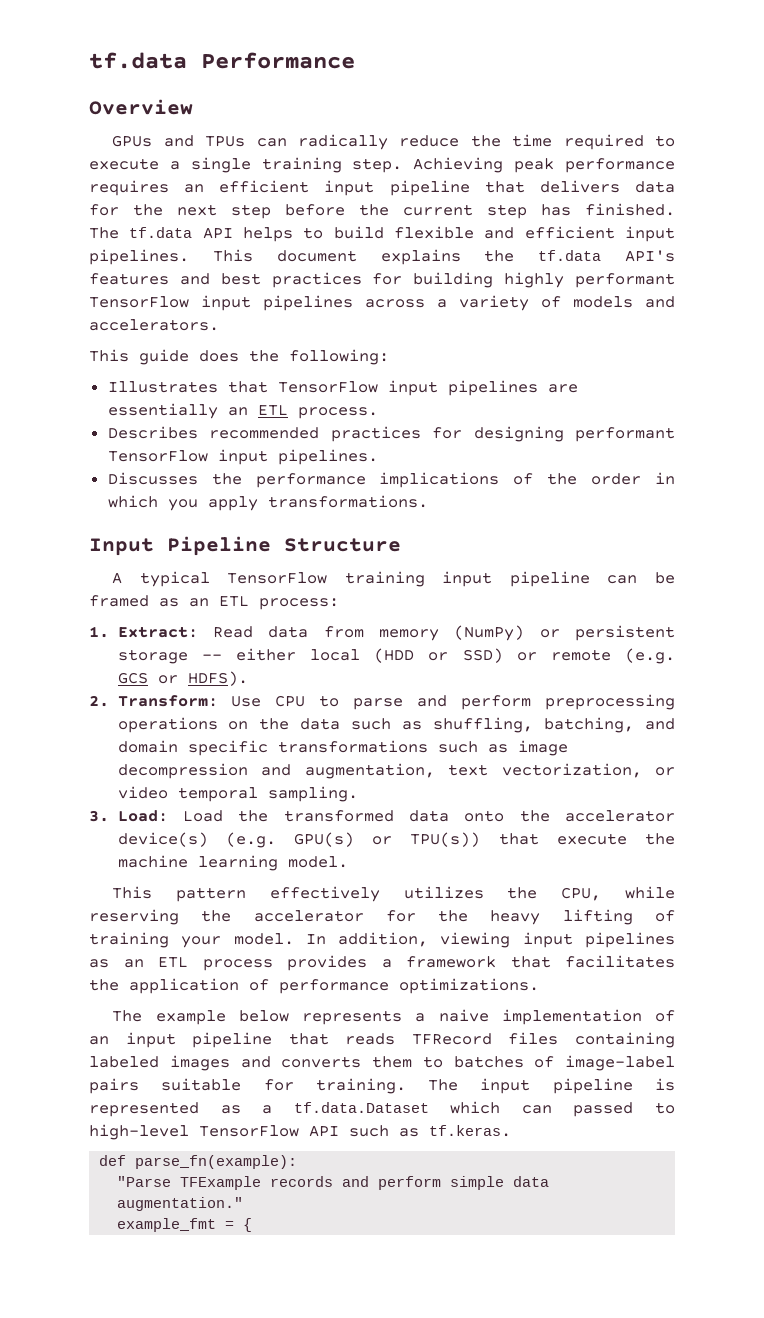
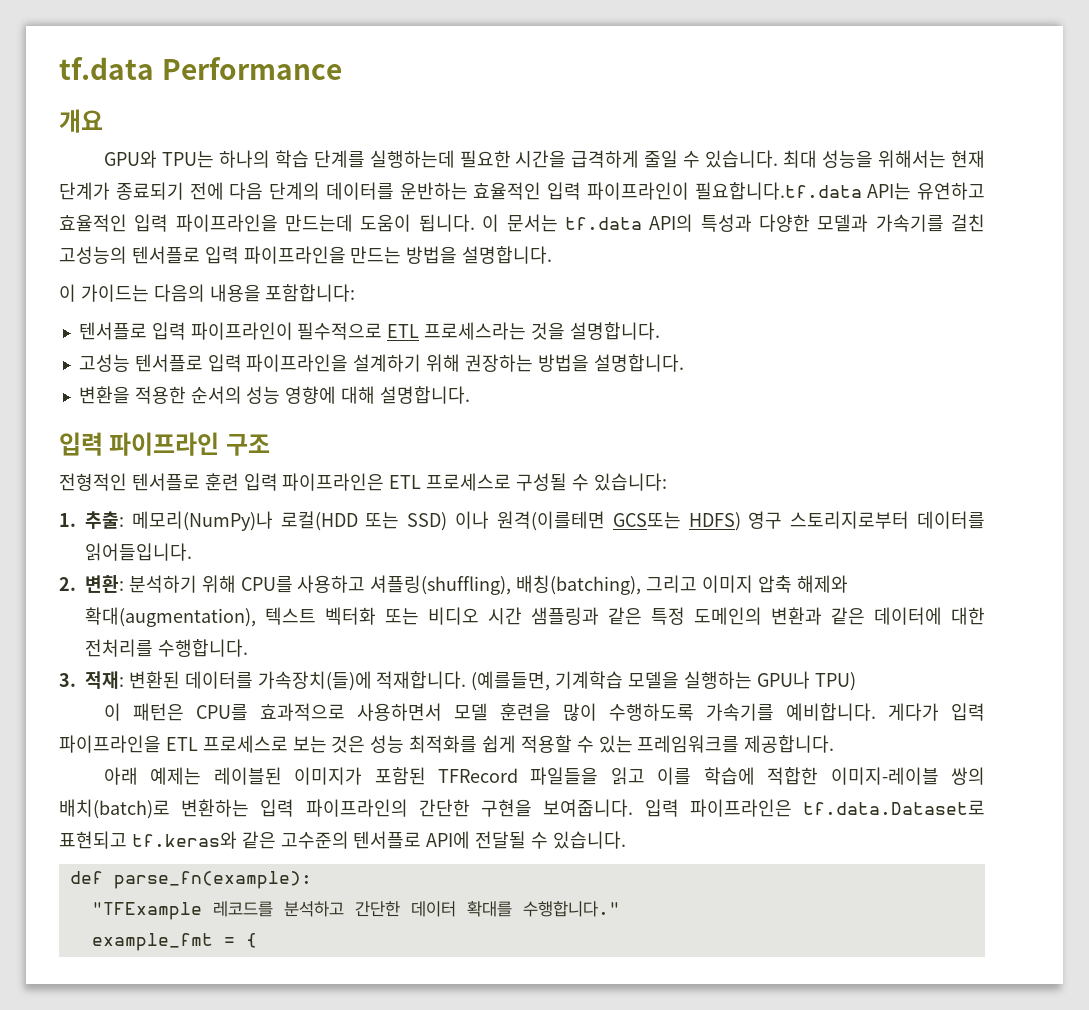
[89,99,193,115] [112,134,675,150] [89,157,675,173] [89,180,675,196] [89,203,675,219] [89,226,676,242] [89,249,675,265] [89,272,675,288] [89,295,675,311] [89,319,219,331] [89,349,389,365] [107,380,578,396] [107,403,378,419] [107,426,675,442] [107,449,378,465] [107,472,675,488] [107,495,428,511] [89,536,401,556] [112,571,675,587] [89,595,339,610] [89,625,675,641] [117,648,676,664] [117,671,248,686] [89,694,675,710] [117,717,675,733] [117,740,568,756] [117,763,675,779] [117,786,358,802] [89,810,675,822] [117,832,675,848] [117,855,348,871] [112,886,676,902] [89,909,675,925] [89,932,675,948] [89,955,675,971] [89,978,539,994] [112,1009,675,1025] [89,1032,675,1048] [89,1055,675,1071] [89,1078,675,1094] [89,1101,675,1117] [89,1124,511,1140] [99,1155,298,1169] [117,1176,550,1190] [117,1197,244,1211] Overview // GPUs and TPUs can radically reduce the time required to execute a single training step. Achieving peak performance requires an efficient input pipeline that delivers data for the next step before the current step has finished. The tf.data API helps to build flexible and efficient input pipelines. This document explains the tf.data API's features and best practices for building highly performant TensorFlow input pipelines across a variety of models and accelerators. // This guide does the following: // Illustrates that TensorFlow input pipelines are essentially an ETL process. // Describes recommended practices for designing performant TensorFlow input pipelines. // Discusses the performance implications of the order in which you apply transformations. // Input Pipeline Structure // A typical TensorFlow training input pipeline can be framed as an ETL process: // 1. Extract: Read data from memory (NumPy) or persistent storage -- either local (HDD or SSD) or remote (e.g. GCS or HDFS). // 2. Transform: Use CPU to parse and perform preprocessing operations on the data such as shuffling, batching, and domain specific transformations such as image decompression and augmentation, text vectorization, or video temporal sampling. // 3. Load: Load the transformed data onto the accelerator device(s) (e.g. GPU(s) or TPU(s)) that execute the machine learning model. // This pattern effectively utilizes the CPU, while reserving the accelerator for the heavy lifting of training your model. In addition, viewing input pipelines as an ETL process provides a framework that facilitates the application of performance optimizations. // The example below represents a naive implementation of an input pipeline that reads TFRecord files containing labeled images and converts them to batches of image-label pairs suitable for training. The input pipeline is represented as a tf.data.Dataset which can passed to high-level TensorFlow API such as tf.keras. // def parse_fn(example): // "Parse TFExample records and perform simple data augmentation." -> [59,109,103,133] [103,150,985,168] [59,182,985,200] [59,214,985,232] [59,246,553,264] [59,284,356,302] [78,322,660,340] [78,354,684,372] [78,386,470,404] [59,432,270,456] [59,473,667,491] [59,511,986,531] [85,543,192,561] [59,575,848,595] [85,607,985,627] [85,639,248,657] [59,671,856,691] [103,703,985,721] [59,735,835,753] [103,767,986,785] [59,799,985,819] [59,831,626,849] [69,871,312,889] [91,901,620,920] 개요 // GPU와 TPU는 하나의 학습 단계를 실행하는데 필요한 시간을 급격하게 줄일 수 있습니다. 최대 성능을 위해서는 현재 단계가 종료되기 전에 다음 단계의 데이터를 운반하는 효율적인 입력 파이프라인이 필요합니다.tf.data API는 유연하고 효율적인 입력 파이프라인을 만드는데 도움이 됩니다. 이 문서는 tf.data API의 특성과 다양한 모델과 가속기를 걸친 고성능의 텐서플로 입력 파이프라인을 만드는 방법을 설명합니다. // 이 가이드는 다음의 내용을 포함합니다: // 텐서플로 입력 파이프라인이 필수적으로 ETL 프로세스라는 것을 설명합니다. // 고성능 텐서플로 입력 파이프라인을 설계하기 위해 권장하는 방법을 설명합니다. // 변환을 적용한 순서의 성능 영향에 대해 설명합니다. // 입력 파이프라인 구조 // 전형적인 텐서플로 훈련 입력 파이프라인은 ETL 프로세스로 구성될 수 있습니다: // 1. 추출: 메모리(NumPy)나 로컬(HDD 또는 SSD) 이나 원격(이를테면 GCS또는 HDFS) 영구 스토리지로부터 데이터를 읽어들입니다. // 2. 변환: 분석하기 위해 CPU를 사용하고 셔플링(shuffling), 배칭(batching), 그리고 이미지 압축 해제와 확대(augmentation), 텍스트 벡터화 또는 비디오 시간 샘플링과 같은 특정 도메인의 변환과 같은 데이터에 대한 전처리를 수행합니다. // 3. 적재: 변환된 데이터를 가속장치(들)에 적재합니다. (예를들면, 기계학습 모델을 실행하는 GPU나 TPU) // 이 패턴은 CPU를 효과적으로 사용하면서 모델 훈련을 많이 수행하도록 가속기를 예비합니다. 게다가 입력 파이프라인을 ETL 프로세스로 보는 것은 성능 최적화를 쉽게 적용할 수 있는 프레임워크를 제공합니다. // 아래 예제는 레이블된 이미지가 포함된 TFRecord 파일들을 읽고 이를 학습에 적합한 이미지-레이블 쌍의 배치(batch)로 변환하는 입력 파이프라인의 간단한 구현을 보여줍니다. 입력 파이프라인은 tf.data.Dataset로 표현되고 tf.keras와 같은 고수준의 텐서플로 API에 전달될 수 있습니다. // def parse_fn(example): // "TFExample 레코드를 분석하고 간단한 데이터 확대를 수행합니다."

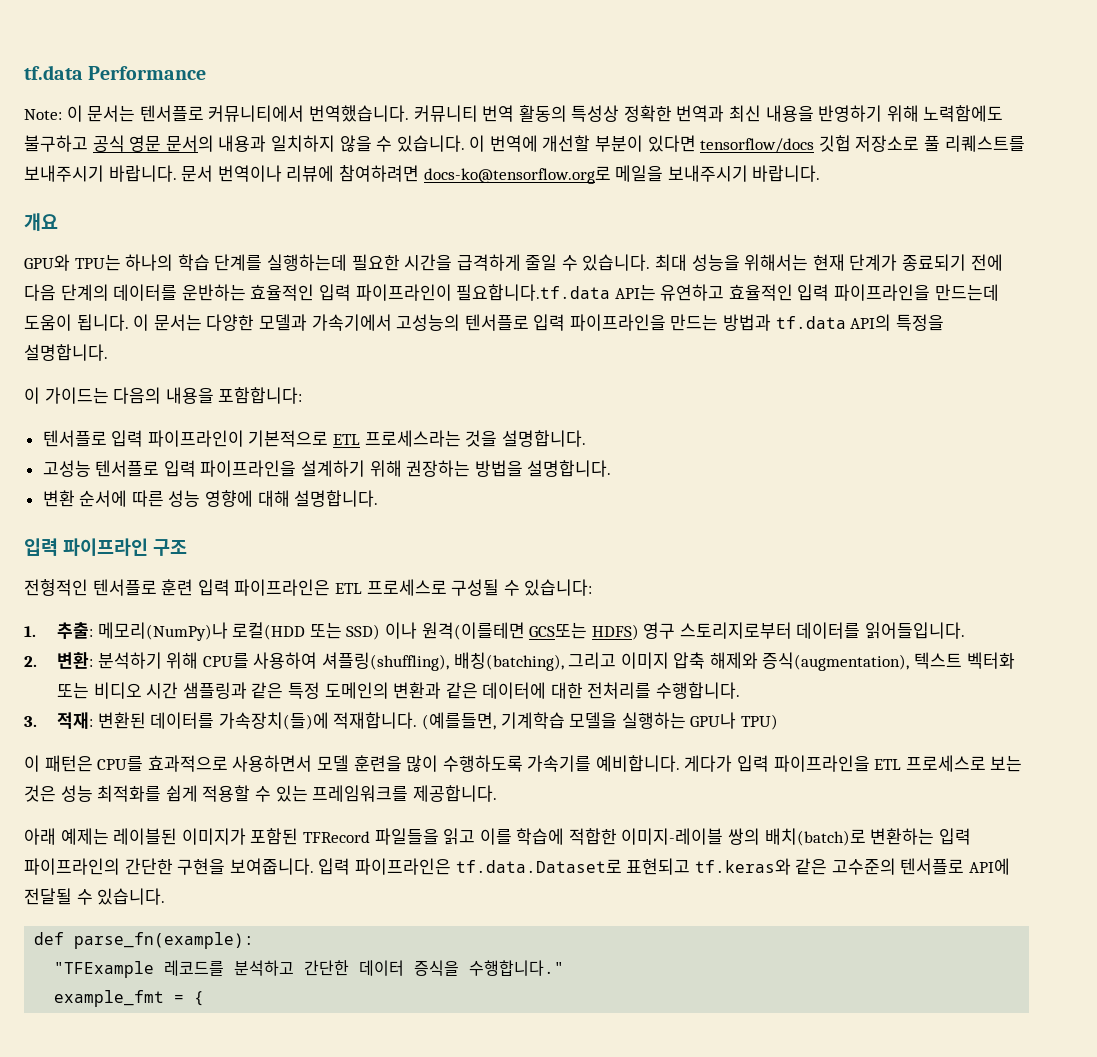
(342, 68) none -> [24,105,1004,122] [24,135,1025,153] [24,165,821,184] // Note: 이 문서는 텐서플로 커뮤니티에서 번역했습니다. 커뮤니티 번역 활동의 특성상 정확한 번역과 최신 내용을 반영하기 위해 노력함에도 불구하고 공식 영문 문서의 내용과 일치하지 않을 수 있습니다. 이 번역에 개선할 부분이 있다면 tensorflow/docs 깃헙 저장소로 풀 리퀘스트를 보내주시기 바랍니다. 문서 번역이나 리뷰에 참여하려면 docs-ko@tensorflow.org로 메일을 보내주시기 바랍니다.
[564,214,985,232] tf.data API의 특성과 다양한 모델과 가속기를 걸친 -> [206,314,392,331] 다양한 모델과 가속기에서
[406,246,458,264] 방법을 -> [723,314,944,331] 방법과 tf.data API의 특정을
[297,322,383,340] 필수적으로 -> [248,430,329,447] 기본적으로
[78,386,242,404] 변환을 적용한 순서의 -> [42,490,164,507] 변환 순서에 따른
[297,575,366,593] 사용하고 -> [253,652,318,669] 사용하여
[85,607,256,627] 확대(augmentation), -> [762,652,910,671] 증식(augmentation),
[466,901,512,917] 확대를 -> [414,960,460,976] 증식을

